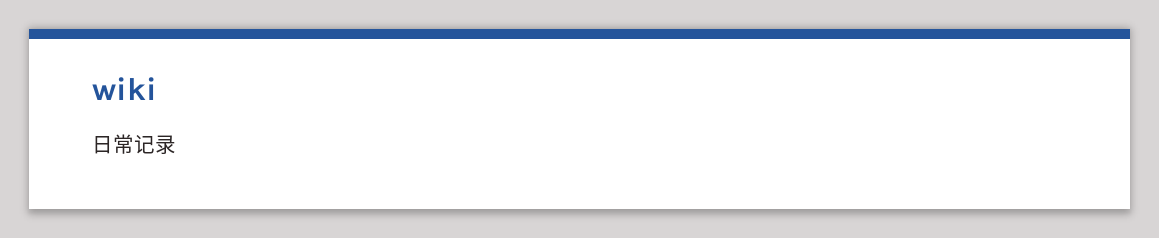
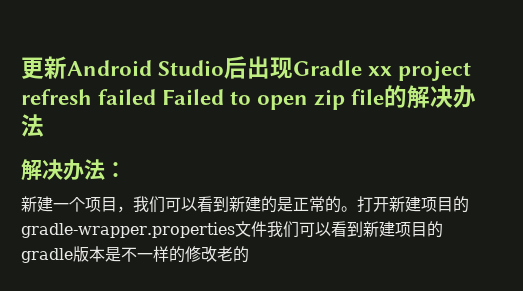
[92,77,157,100] [92,134,176,154] wiki // 日常记录 -> [21,56,472,81] [21,85,477,110] [21,114,44,137] [21,159,126,181] [21,196,469,213] [21,221,443,238] [21,246,249,263] 更新Android Studio后出现Gradle xx project refresh failed Failed to open zip file的解决办法 // 解决办法： // 新建一个项目，我们可以看到新建的是正常的。打开新建项目的gradle-wrapper.properties文件我们可以看到新建项目的gradle版本是不一样的修改老的

